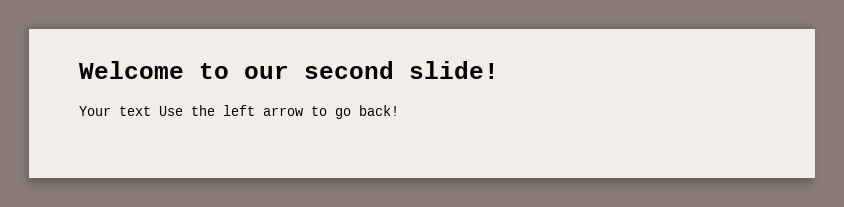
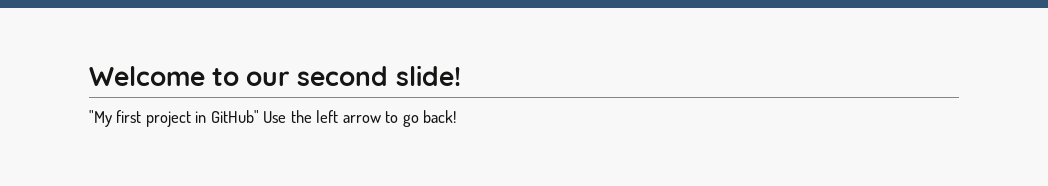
[79,106,151,116] Your text -> [89,110,259,127] "My first project in GitHub"

